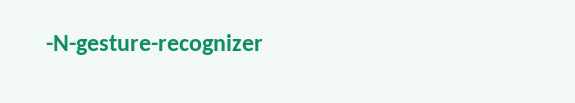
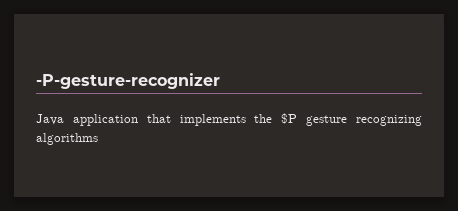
[46,34,263,55] -N-gesture-recognizer -> [36,73,220,89] [36,113,422,126] [36,133,98,145] -P-gesture-recognizer // Java application that implements the $P gesture recognizing algorithms

